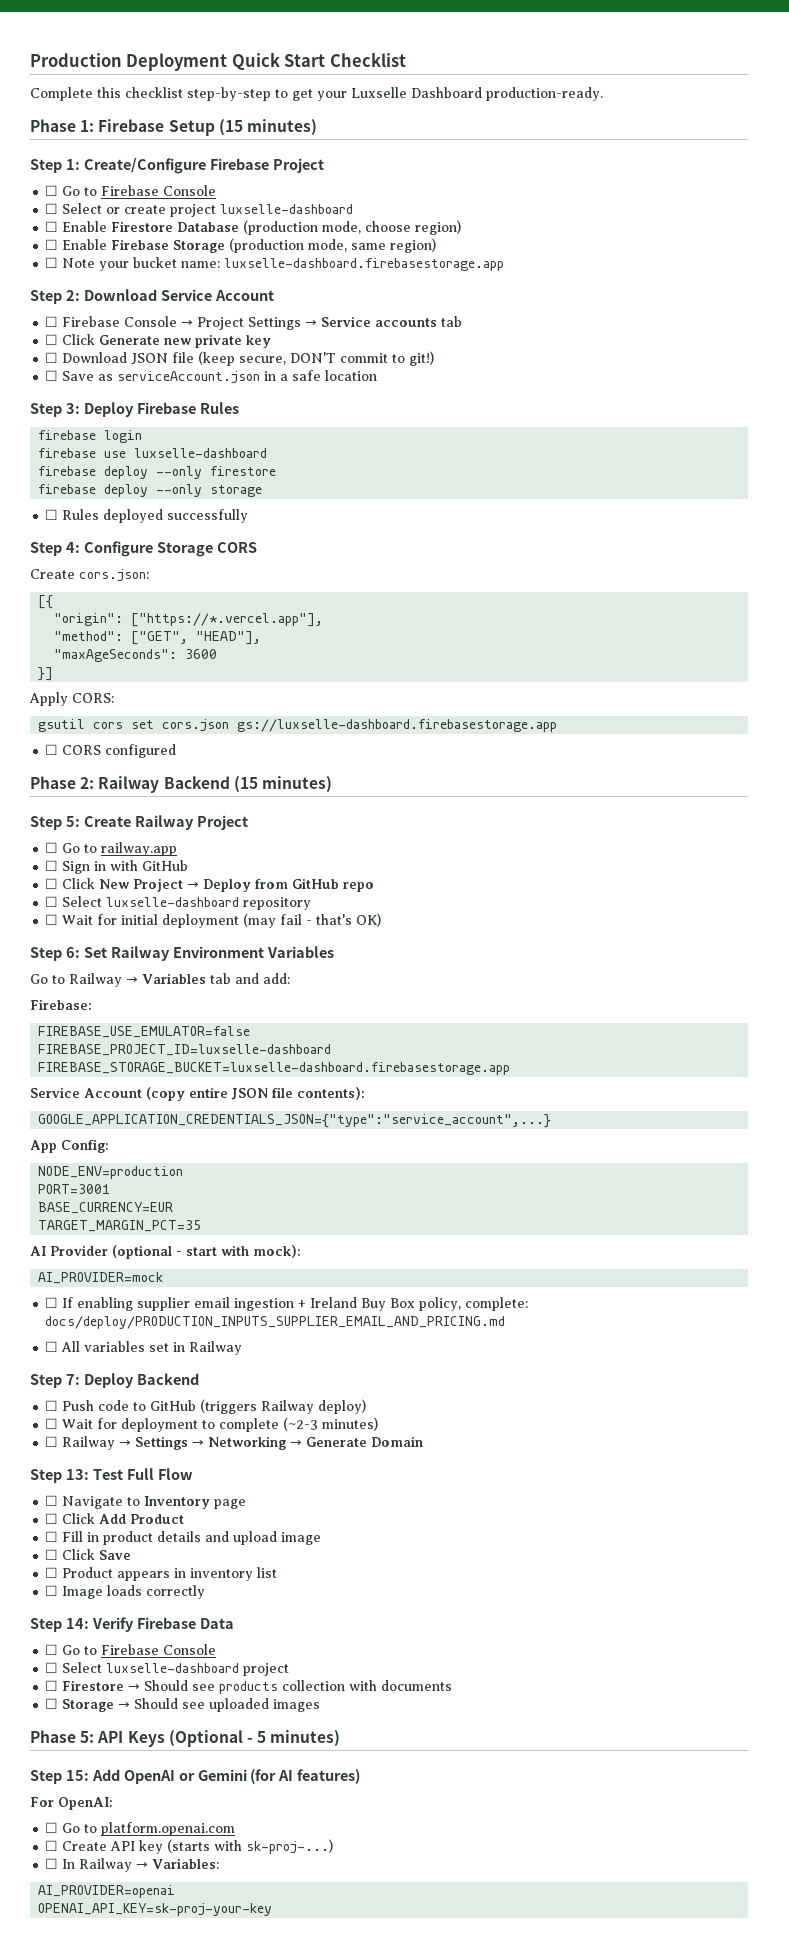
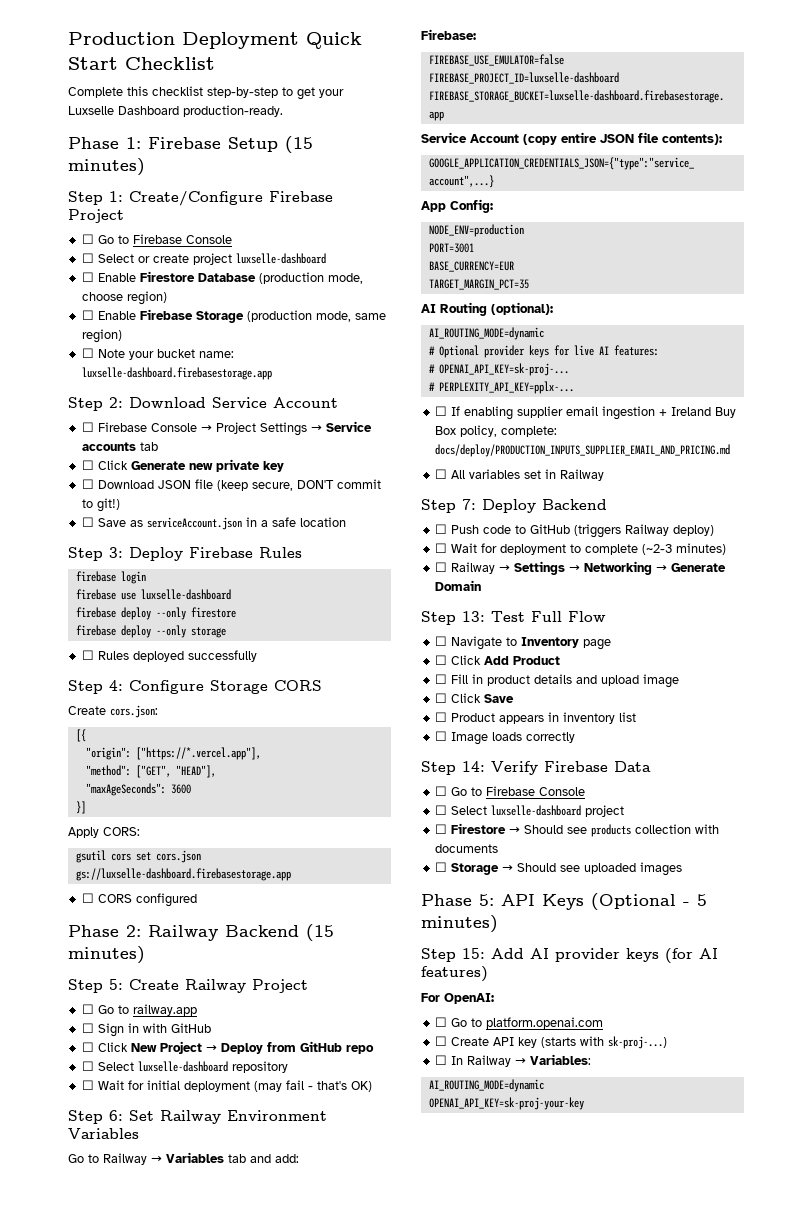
[50,1245,301,1259] [38,1272,164,1284] Provider (optional - start with mock): // AI_PROVIDER=mock -> [440,302,553,316] [428,327,544,340] [428,345,659,358] [428,363,569,376] [428,381,574,394] Routing (optional): // AI_ROUTING_MODE=dynamic // # Optional provider keys for live AI features: // # OPENAI_API_KEY=sk-proj-... // # PERPLEXITY_API_KEY=pplx-...
[123,1769,247,1784] OpenAI or Gemini -> [530,948,659,962] AI provider keys
[38,1885,176,1898] AI_PROVIDER=openai -> [428,1079,544,1092] AI_ROUTING_MODE=dynamic

